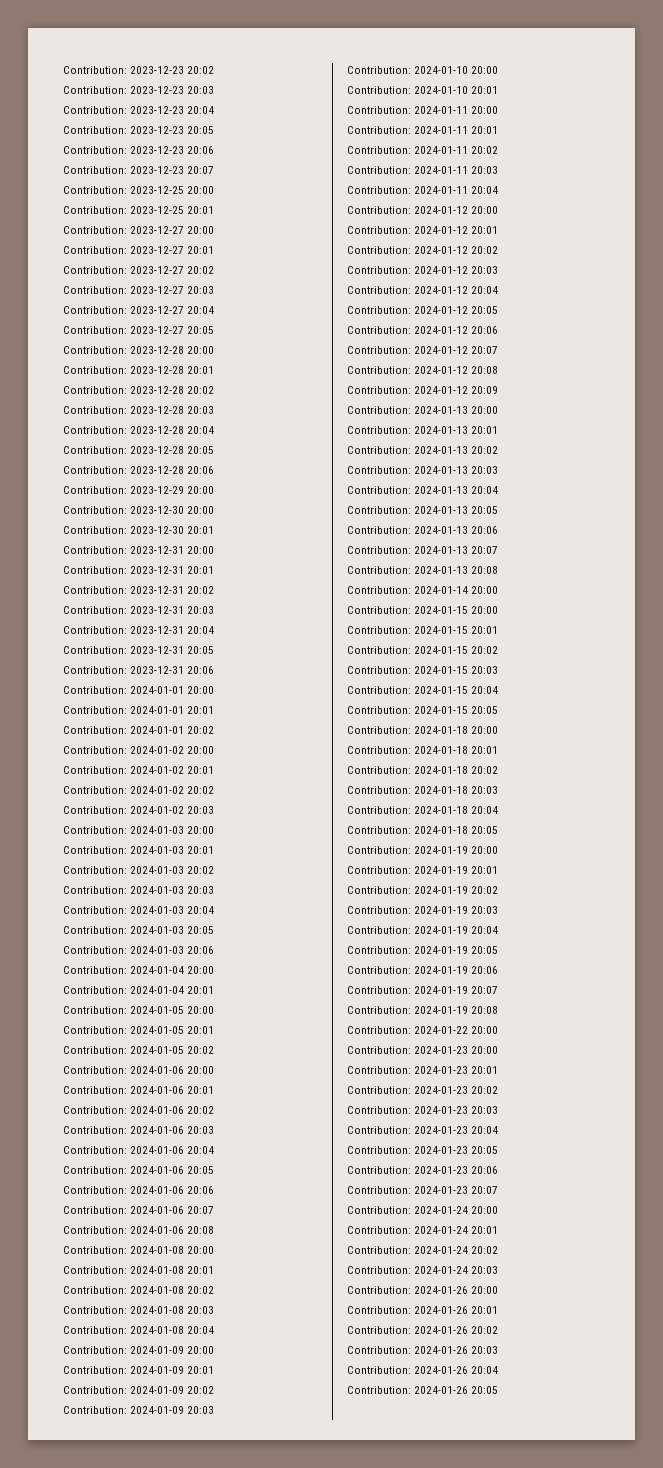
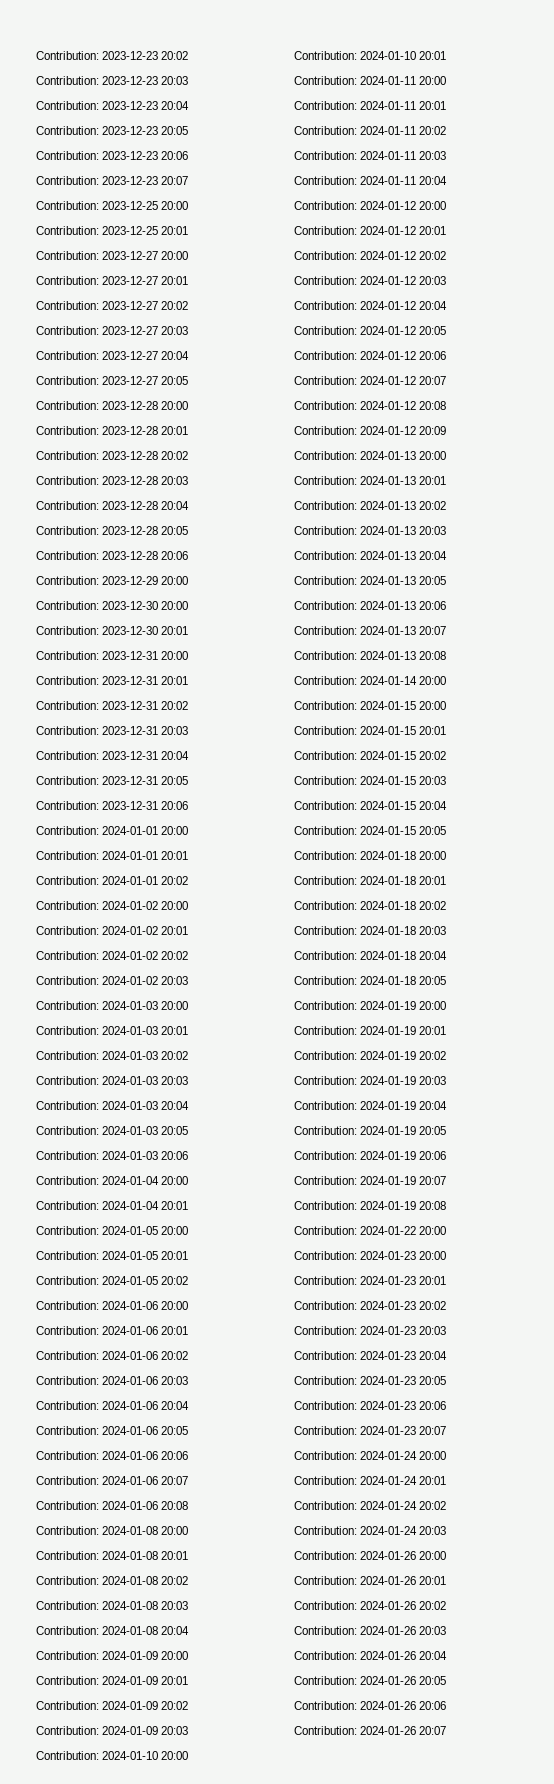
(499, 1390) none -> [294,1701,447,1710] [294,1726,447,1735] // Contribution: 2024-01-26 20:06 // Contribution: 2024-01-26 20:07

